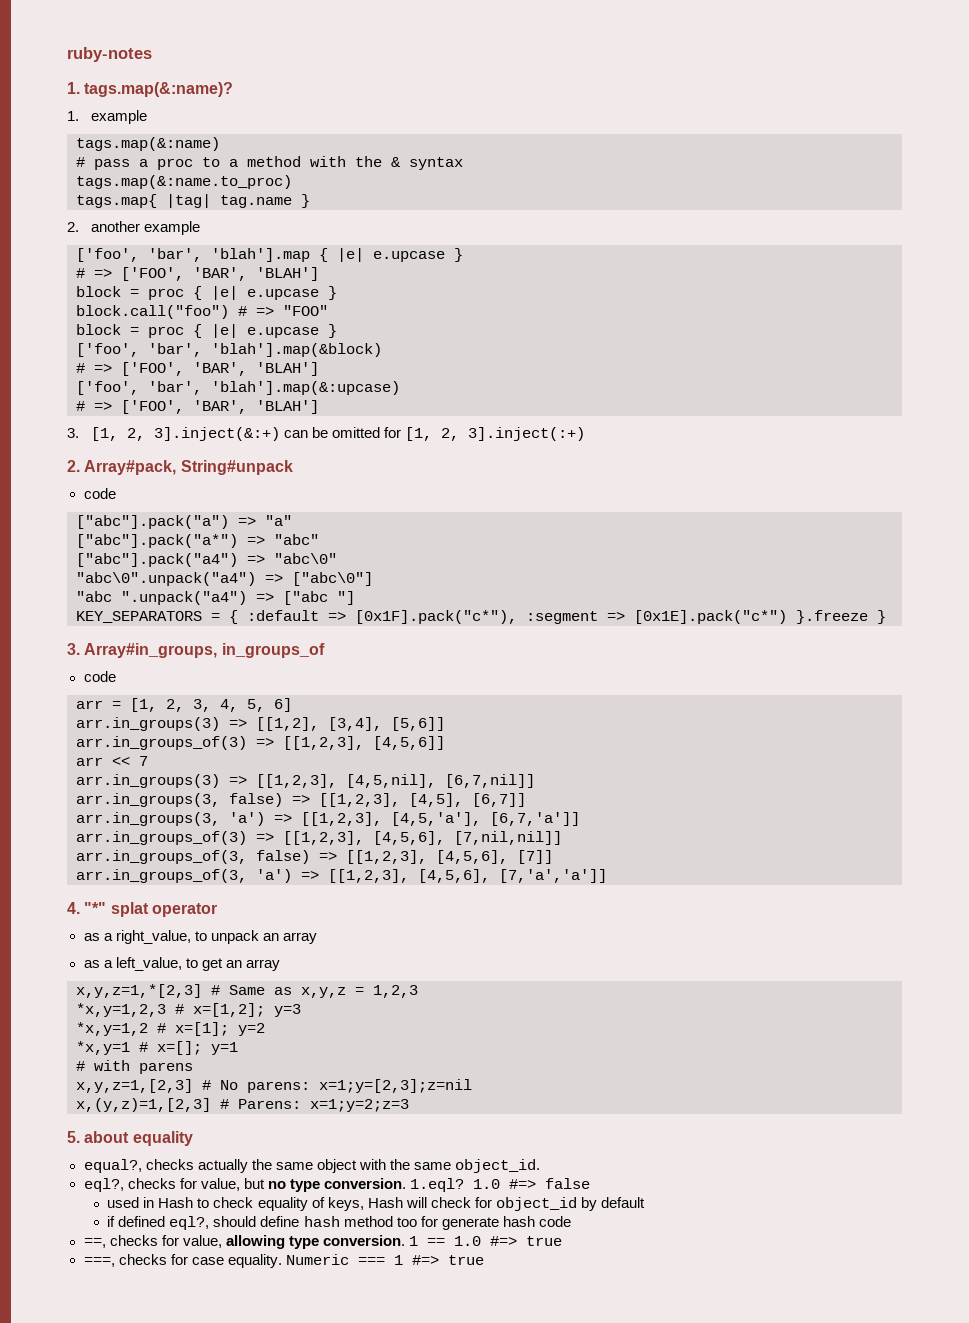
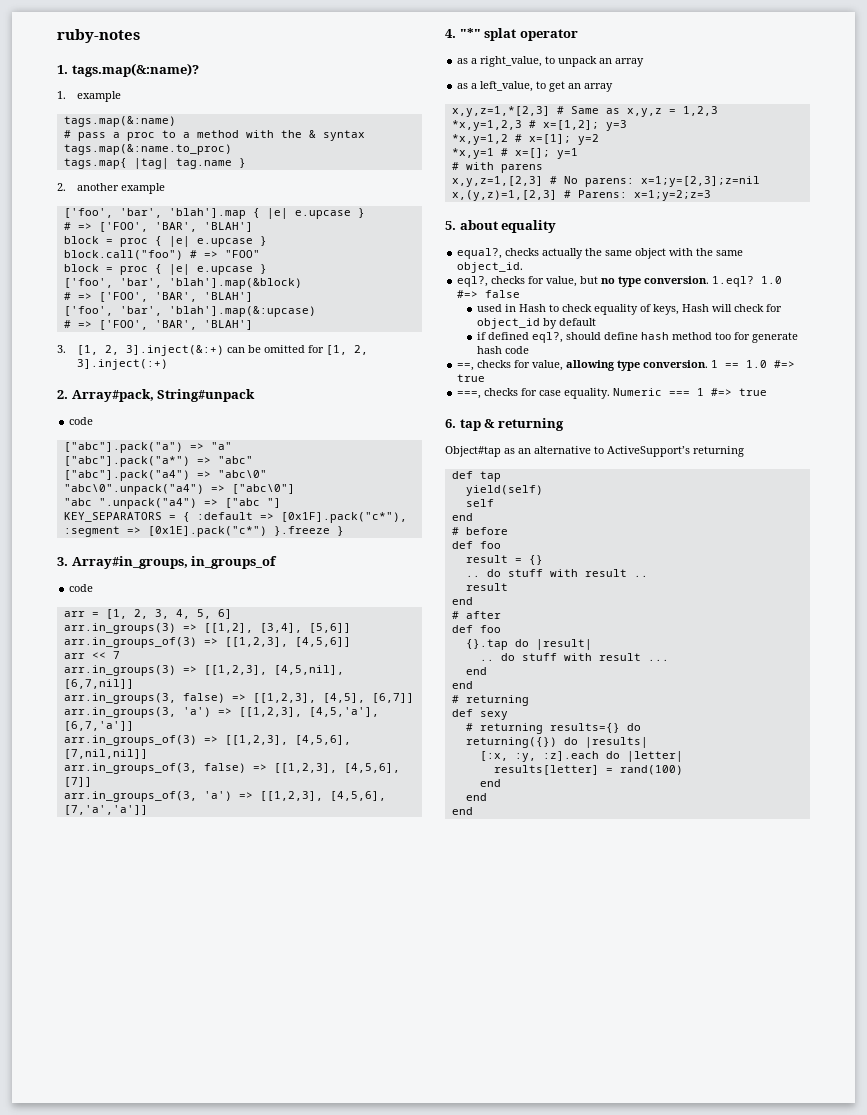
(484, 1260) none -> [445,418,564,431] [445,446,744,457] [451,471,501,482] [465,485,543,496] [465,499,494,507] [451,513,473,521] [451,527,508,535] [451,541,501,549] [465,555,543,565] [465,569,648,577] [465,583,508,591] [451,597,473,605] [451,611,501,619] [451,625,501,633] [465,639,592,650] [479,653,669,661] [465,667,487,675] [451,681,473,689] [451,695,529,706] [451,709,508,720] [465,723,641,734] [465,737,648,748] [479,751,683,762] [493,765,683,775] [479,779,501,787] [465,793,487,801] [451,807,473,815] // 6. tap & returning // Object#tap as an alternative to ActiveSupport’s returning // def tap // yield(self) // self // end // # before // def foo // result = {} // .. do stuff with result .. // result // end // # after // def foo // {}.tap do |result| // .. do stuff with result ... // end // end // # returning // def sexy // # returning results={} do // returning({}) do |results| // [:x, :y, :z].each do |letter| // results[letter] = rand(100) // end // end // end

